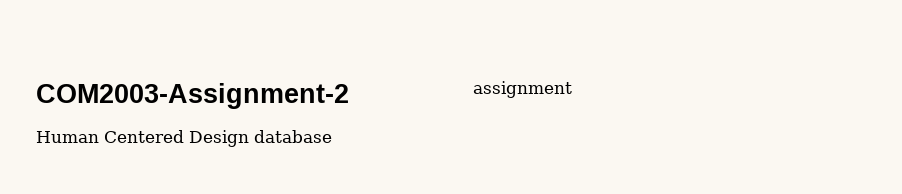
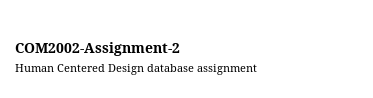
[36,83,349,109] COM2003-Assignment-2 -> [15,42,180,56] COM2002-Assignment-2

